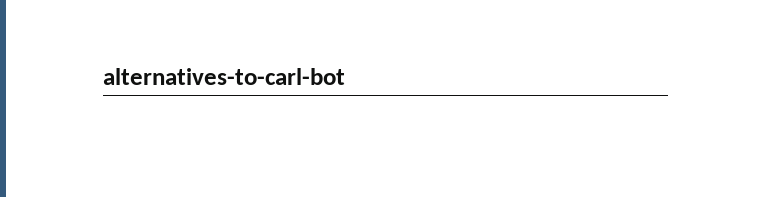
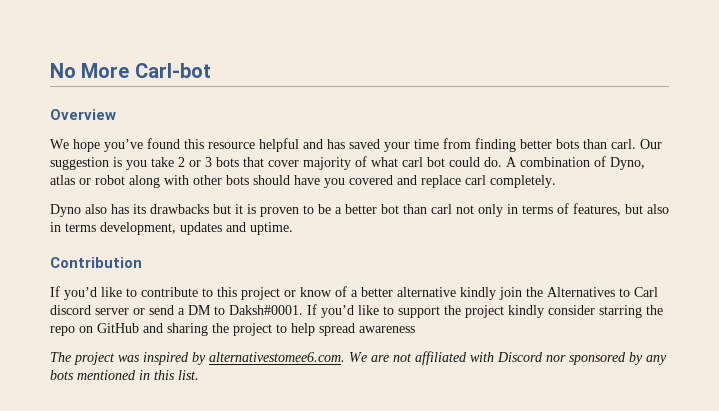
[103,68,345,85] alternatives-to-carl-bot -> [50,63,211,78] [50,109,116,120] [50,138,662,152] [50,156,645,170] [50,175,556,188] [50,203,669,217] [50,222,293,235] [50,257,142,268] [50,286,658,300] [50,304,663,318] [50,323,415,336] [50,351,667,365] [50,370,199,380] No More Carl-bot // Overview // We hope you’ve found this resource helpful and has saved your time from finding better bots than carl. Our suggestion is you take 2 or 3 bots that cover majority of what carl bot could do. A combination of Dyno, atlas or robot along with other bots should have you covered and replace carl completely. // Dyno also has its drawbacks but it is proven to be a better bot than carl not only in terms of features, but also in terms development, updates and uptime. // Contribution // If you’d like to contribute to this project or know of a better alternative kindly join the Alternatives to Carl discord server or send a DM to Daksh#0001. If you’d like to support the project kindly consider starring the repo on GitHub and sharing the project to help spread awareness // The project was inspired by alternativestomee6.com. We are not affiliated with Discord nor sponsored by any bots mentioned in this list.

